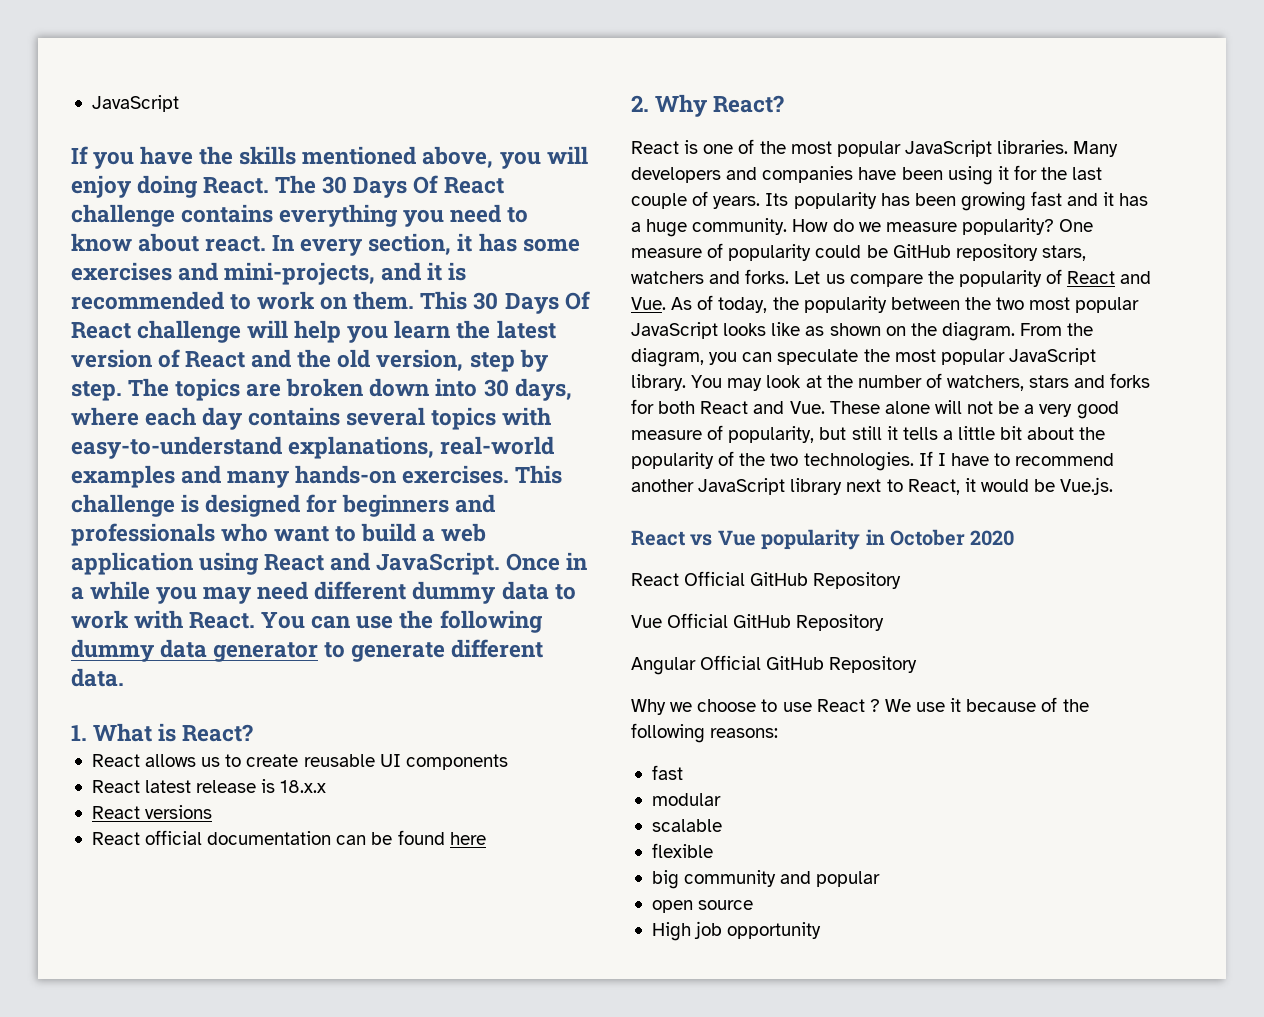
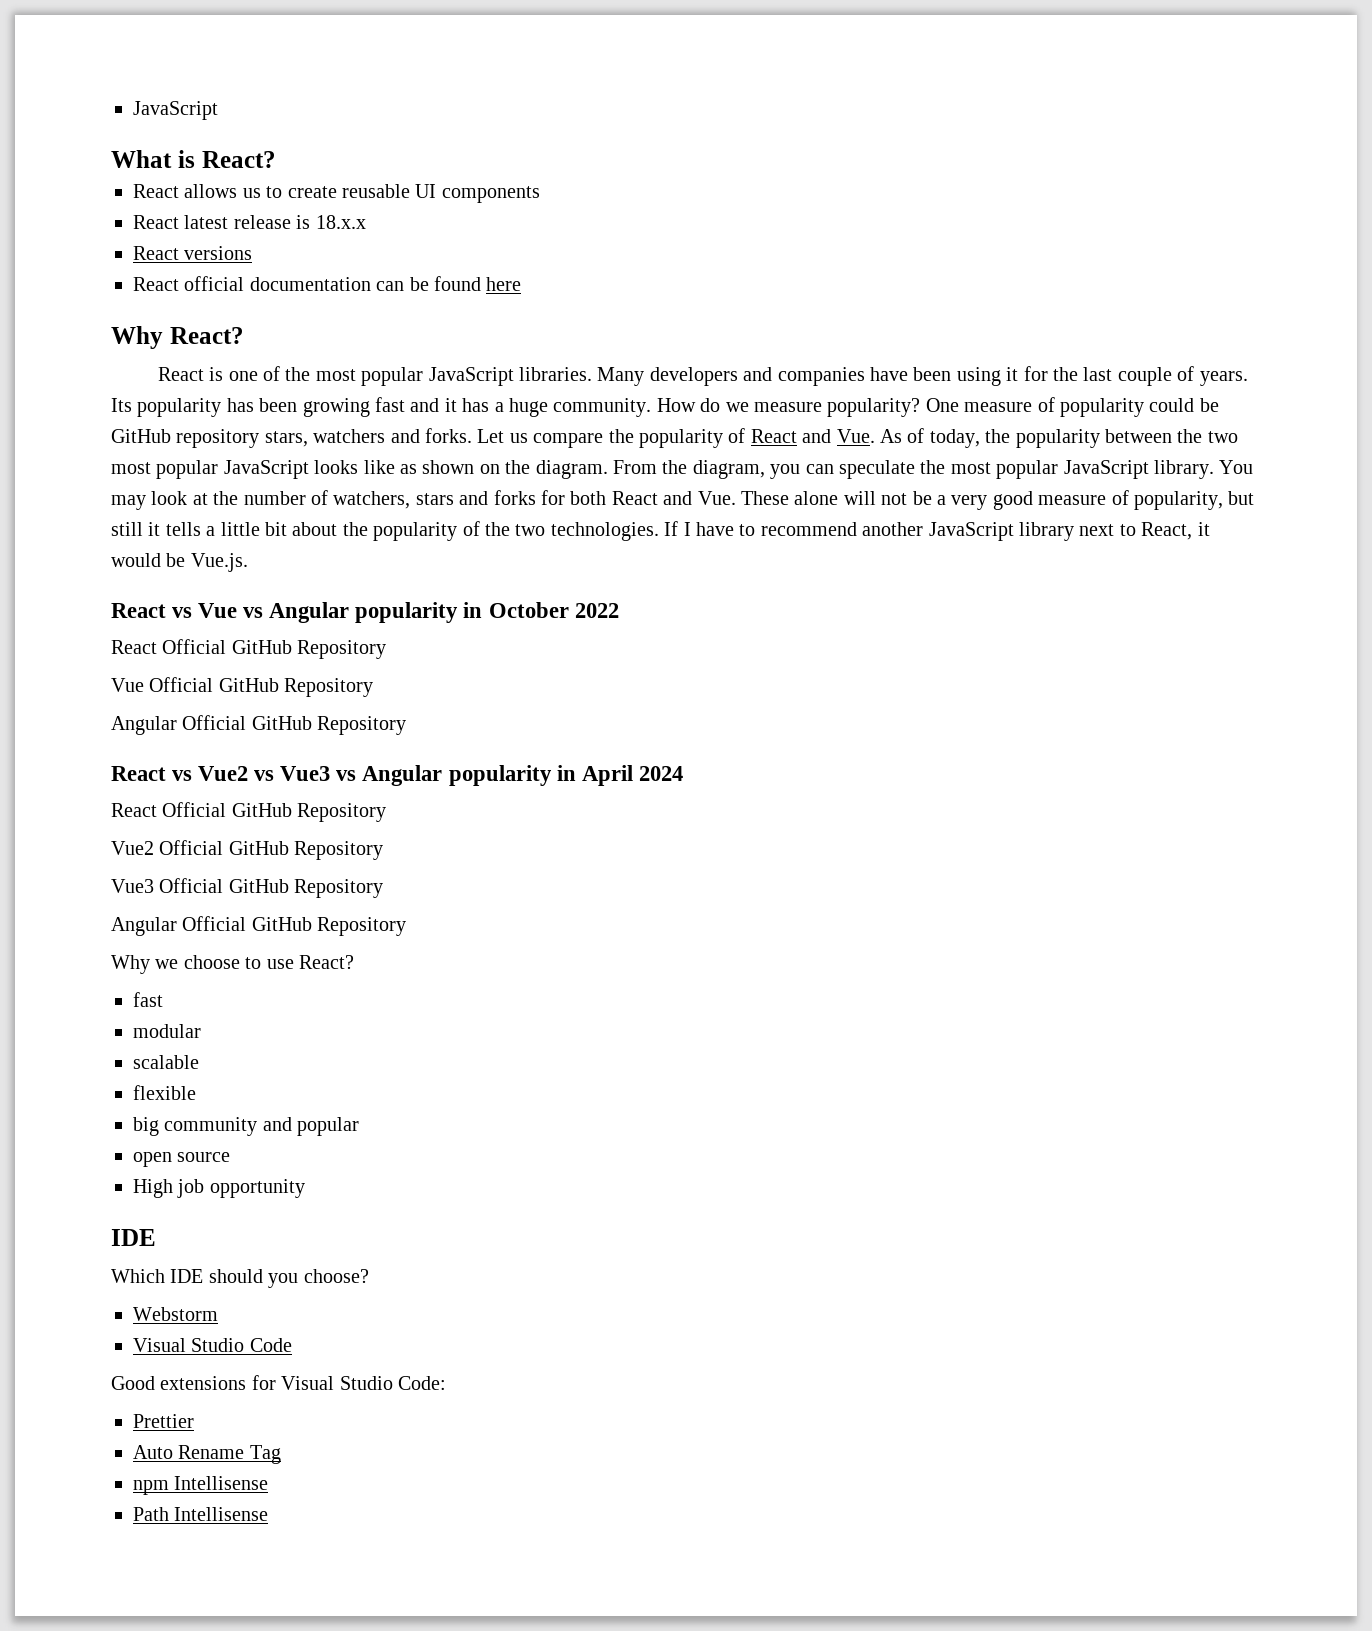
[71,146,588,169] [71,175,504,198] [71,204,529,227] [71,233,580,256] [71,262,467,285] [71,291,590,314] [71,320,556,343] [71,349,548,372] [71,378,572,401] [71,407,552,430] [71,436,555,459] [71,465,563,488] [71,494,496,517] [71,523,487,546] [71,552,588,575] [71,581,576,604] [71,610,543,633] [71,639,544,662] [71,668,124,687] [71,725,87,741] If you have the skills mentioned above, you will enjoy doing React. The 30 Days Of React challenge contains everything you need to know about react. In every section, it has some exercises and mini-projects, and it is recommended to work on them. This 30 Days Of React challenge will help you learn the latest version of React and the old version, step by step. The topics are broken down into 30 days, where each day contains several topics with easy-to-understand explanations, real-world examples and many hands-on exercises. This challenge is designed for beginners and professionals who want to build a web application using React and JavaScript. Once in a while you may need different dummy data to work with React. You can use the following dummy data generator to generate different data. // 1. -> (218, 110) none
[631,95,649,112] 2. -> (522, 284) none
(756, 538) none -> [243,602,350,623] vs Angular
[970,530,1015,546] 2020 -> [574,603,619,618] 2022
(918, 664) none -> [111,765,683,786] [111,802,387,822] [111,840,384,860] [111,878,384,898] [111,916,407,936] // React vs Vue2 vs Vue3 vs Angular popularity in April 2024 // React Official GitHub Repository // Vue2 Official GitHub Repository // Vue3 Official GitHub Repository // Angular Official GitHub Repository
[816,697,1089,712] [631,723,779,743] React ? We use it because of the following reasons: -> [299,955,354,969] React?
(822, 930) none -> [111,1229,156,1246] [111,1269,369,1288] [133,1307,218,1321] [133,1338,292,1352] [111,1375,446,1390] [133,1414,194,1428] [133,1445,281,1464] [133,1476,269,1495] [133,1507,269,1521] // IDE // Which IDE should you choose? // Webstorm // Visual Studio Code // Good extensions for Visual Studio Code: // Prettier // Auto Rename Tag // npm Intellisense // Path Intellisense

